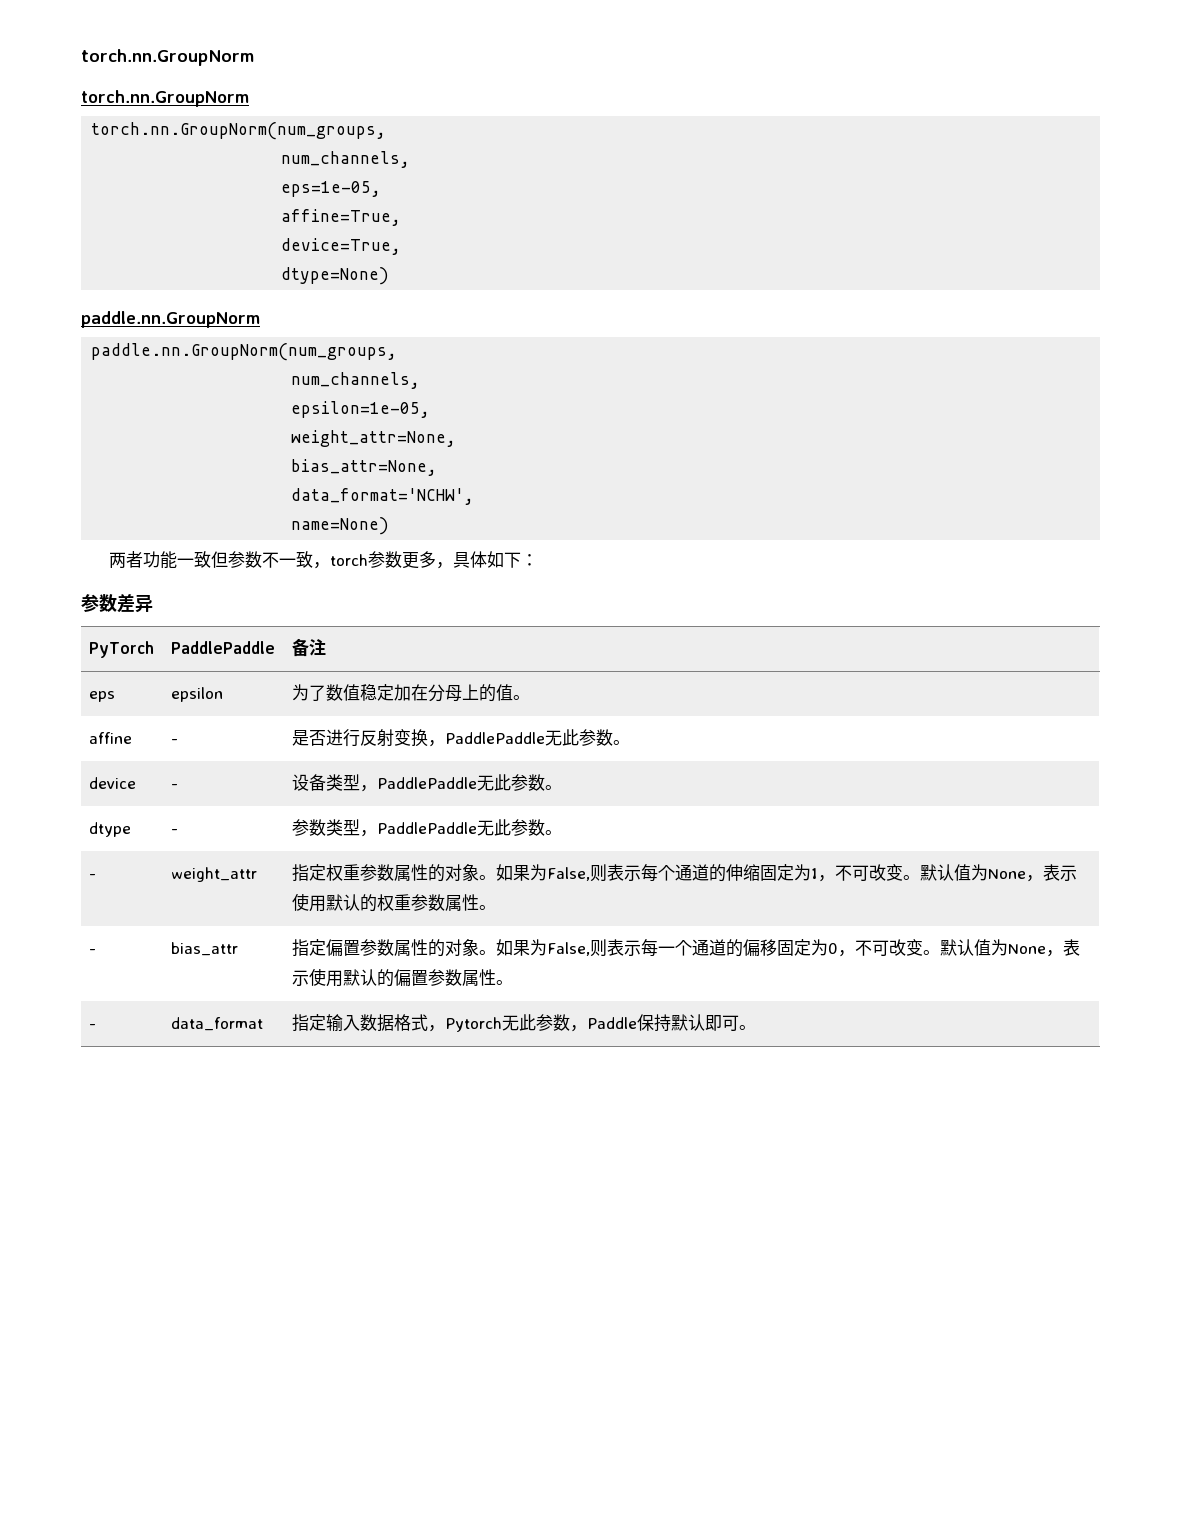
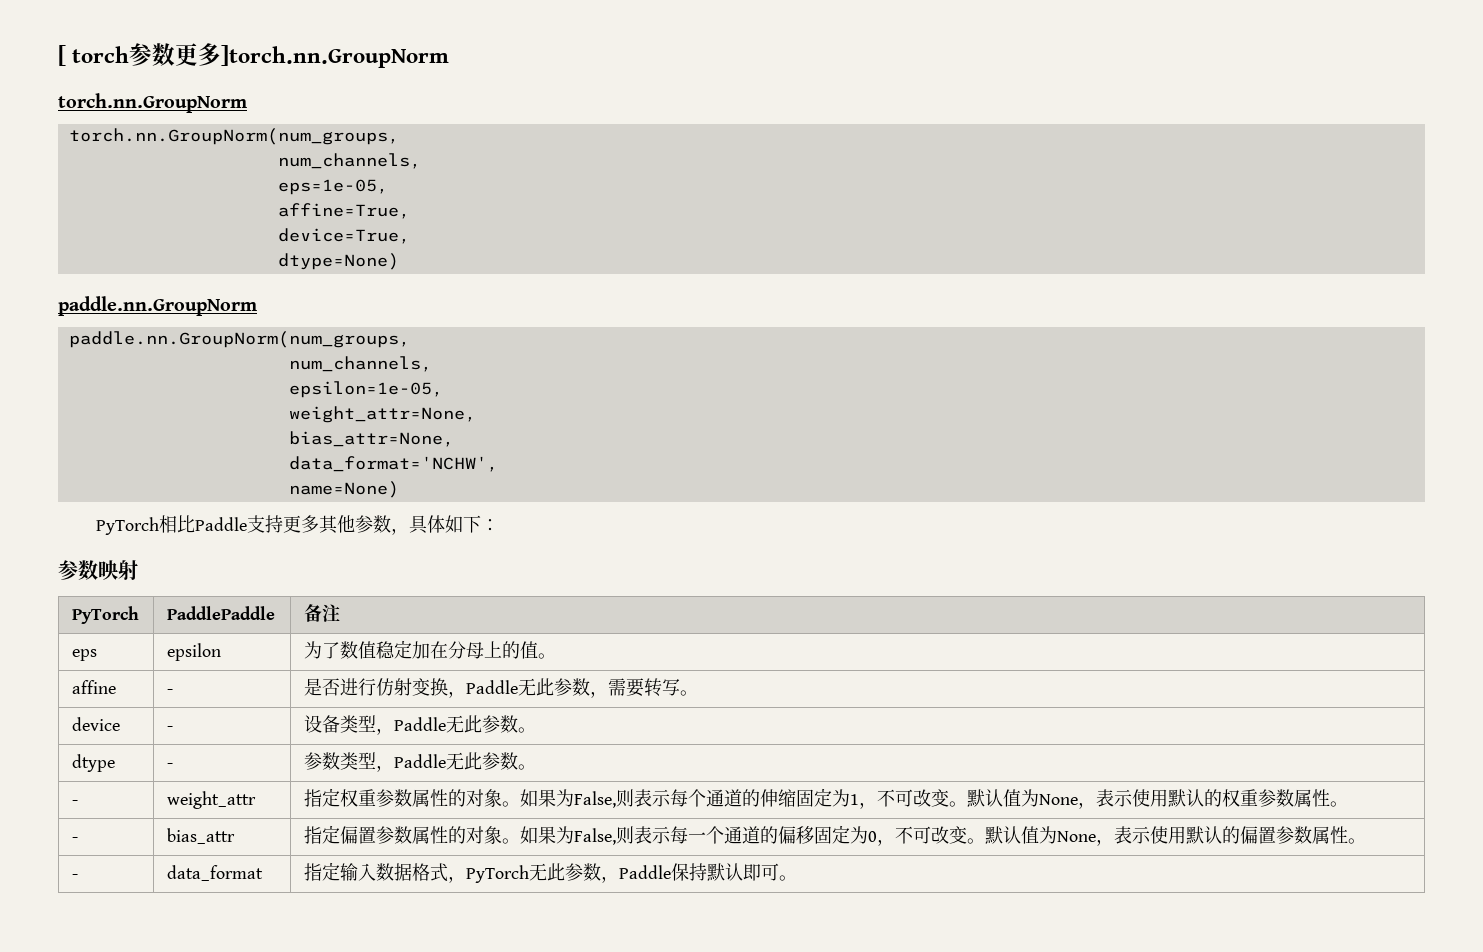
[81,49,254,66] torch.nn.GroupNorm -> [58,43,450,68] [ torch参数更多]torch.nn.GroupNorm
[109,551,437,569] 两者功能一致但参数不一致，torch参数更多 -> [95,515,391,535] PyTorch相比Paddle支持更多其他参数
[117,594,153,613] 差异 -> [98,560,138,580] 映射
[360,730,378,746] 反 -> [375,678,394,696] 仿
[445,729,614,746] PaddlePaddle无此参数 -> [465,678,680,698] Paddle无此参数，需要转写
[377,777,478,789] PaddlePaddle -> [393,717,446,731] Paddle
[377,822,478,834] PaddlePaddle -> [393,754,446,768] Paddle
[445,1017,503,1032] Pytorch -> [465,865,529,883] PyTorch

